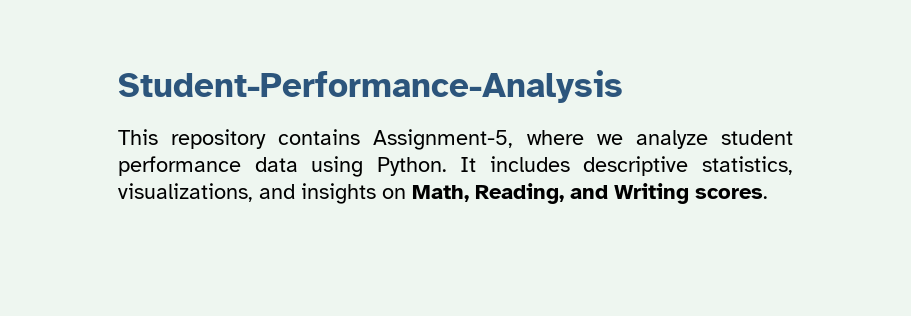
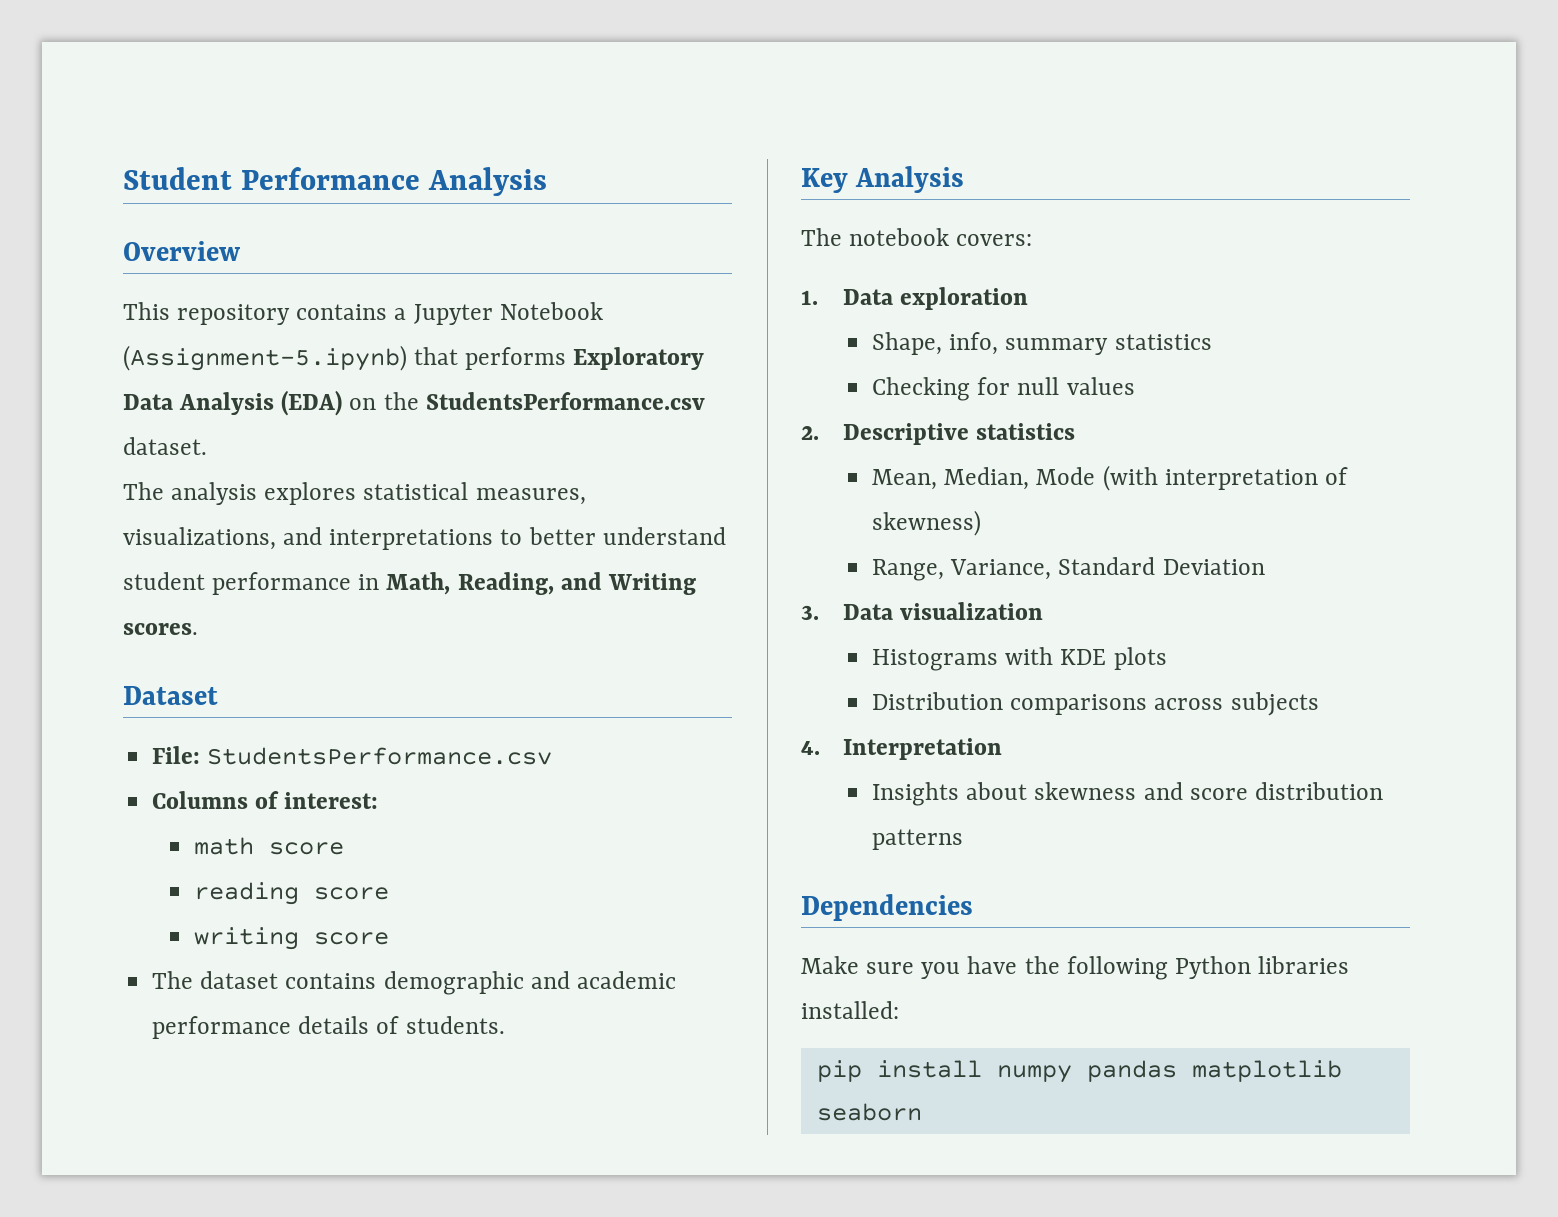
[118,70,623,103] Student-Performance-Analysis -> [123,167,548,196] [123,241,240,261] Student Performance Analysis // Overview
[373,129,793,150] [118,156,793,177] [118,183,406,204] Assignment-5, where we analyze student performance data using Python. It includes descriptive statistics, visualizations, and insights on -> [394,302,603,325] [123,345,705,371] [123,390,705,416] [123,437,207,455] [123,482,586,505] [123,527,726,550] [123,572,380,595] a Jupyter Notebook (Assignment-5.ipynb) that performs Exploratory Data Analysis (EDA) on the StudentsPerformance.csv dataset. // The analysis explores statistical measures, visualizations, and interpretations to better understand student performance in
(768, 193) none -> [123,686,218,705] [152,746,553,765] [152,791,379,809] [194,837,345,855] [194,882,390,905] [194,927,390,950] [152,971,676,995] [152,1016,505,1039] [801,166,965,193] [801,228,1033,246] [801,287,1029,310] [872,332,1212,355] [872,377,1135,401] [801,423,1076,445] [872,465,1348,491] [872,510,982,536] [872,557,1265,581] [801,602,1044,620] [872,647,1167,671] [872,692,1319,716] [801,738,1003,760] [872,782,1383,806] [872,829,964,850] [801,894,973,921] [801,956,1350,980] [801,1001,899,1019] [816,1060,1342,1083] [816,1103,922,1121] // Dataset // File: StudentsPerformance.csv // Columns of interest: // math score // reading score // writing score // The dataset contains demographic and academic performance details of students. // Key Analysis // The notebook covers: // 1. Data exploration // Shape, info, summary statistics // Checking for null values // 2. Descriptive statistics // Mean, Median, Mode (with interpretation of skewness) // Range, Variance, Standard Deviation // 3. Data visualization // Histograms with KDE plots // Distribution comparisons across subjects // 4. Interpretation // Insights about skewness and score distribution patterns // Dependencies // Make sure you have the following Python libraries installed: // pip install numpy pandas matplotlib seaborn

